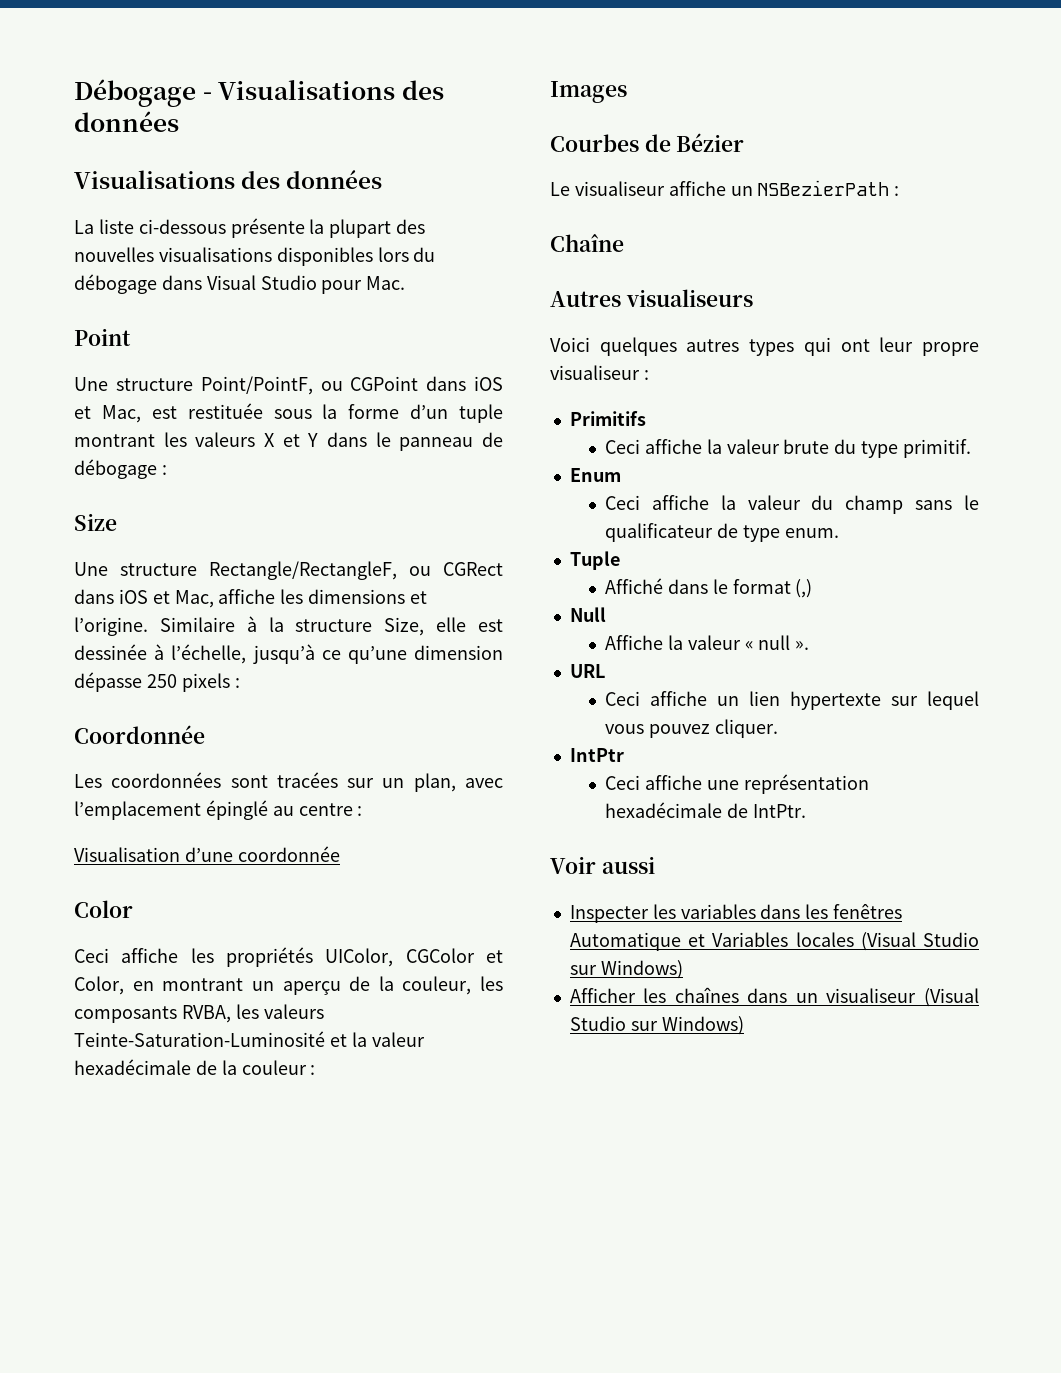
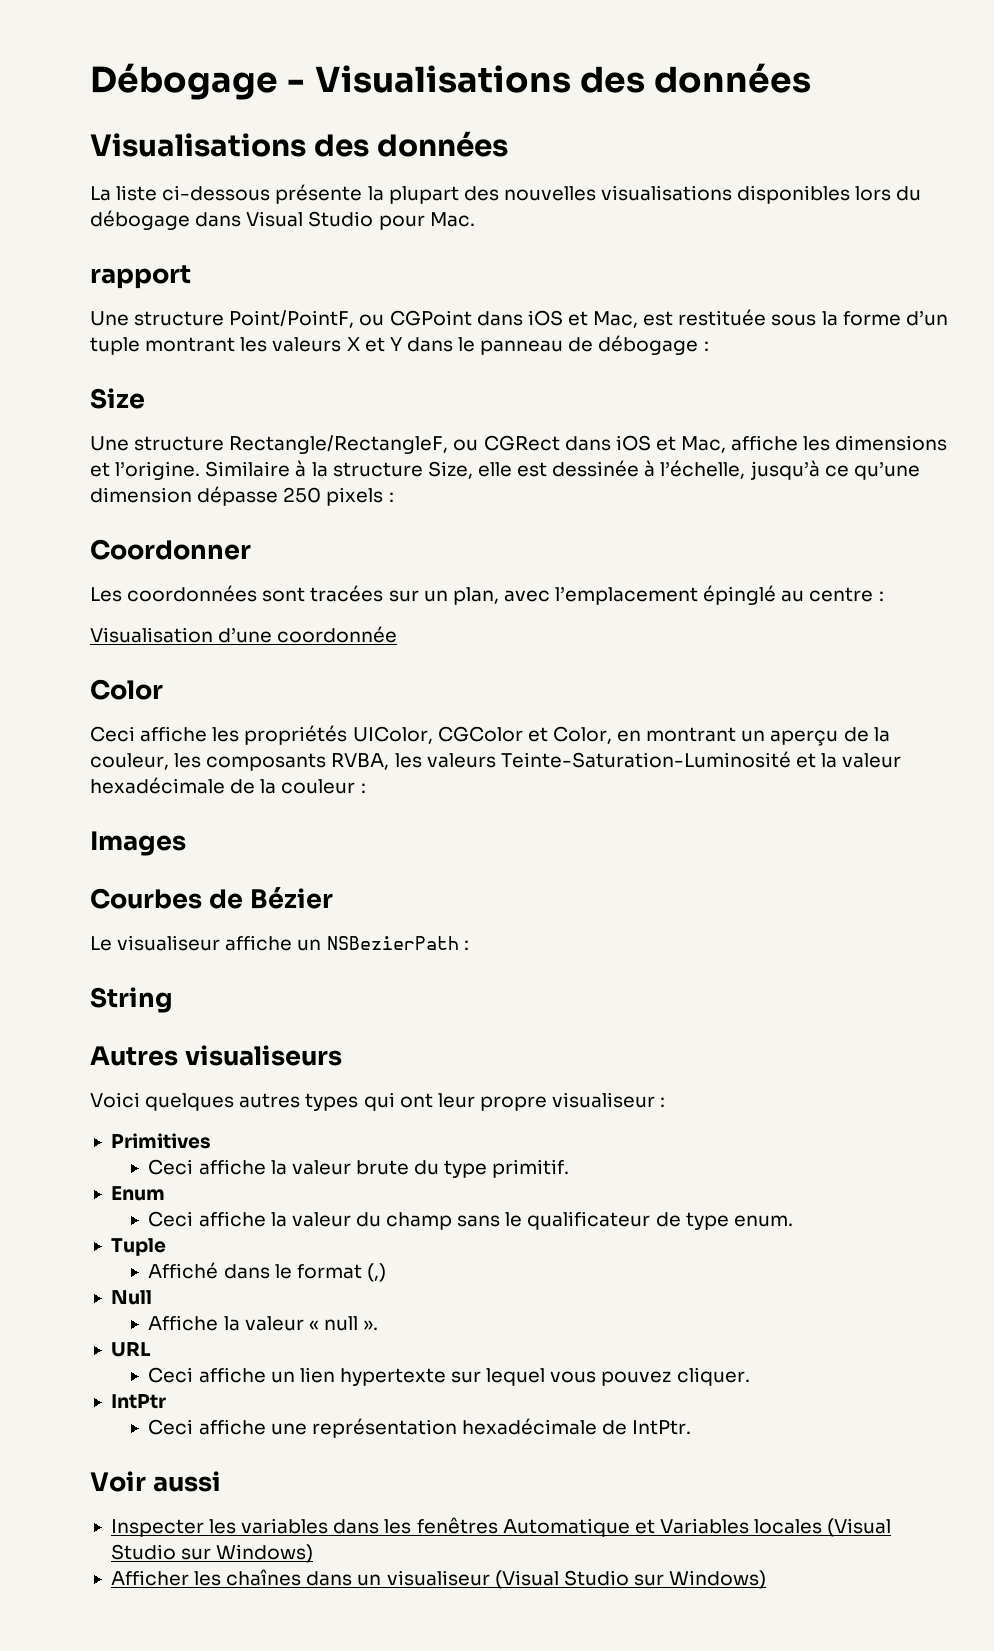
[74,328,131,346] Point -> [90,265,191,289] rapport
[74,725,205,744] Coordonnée -> [90,539,251,560] Coordonner
[550,234,624,252] Chaîne -> [90,987,173,1013] String
[569,411,646,426] Primitifs -> [110,1133,211,1149] Primitives

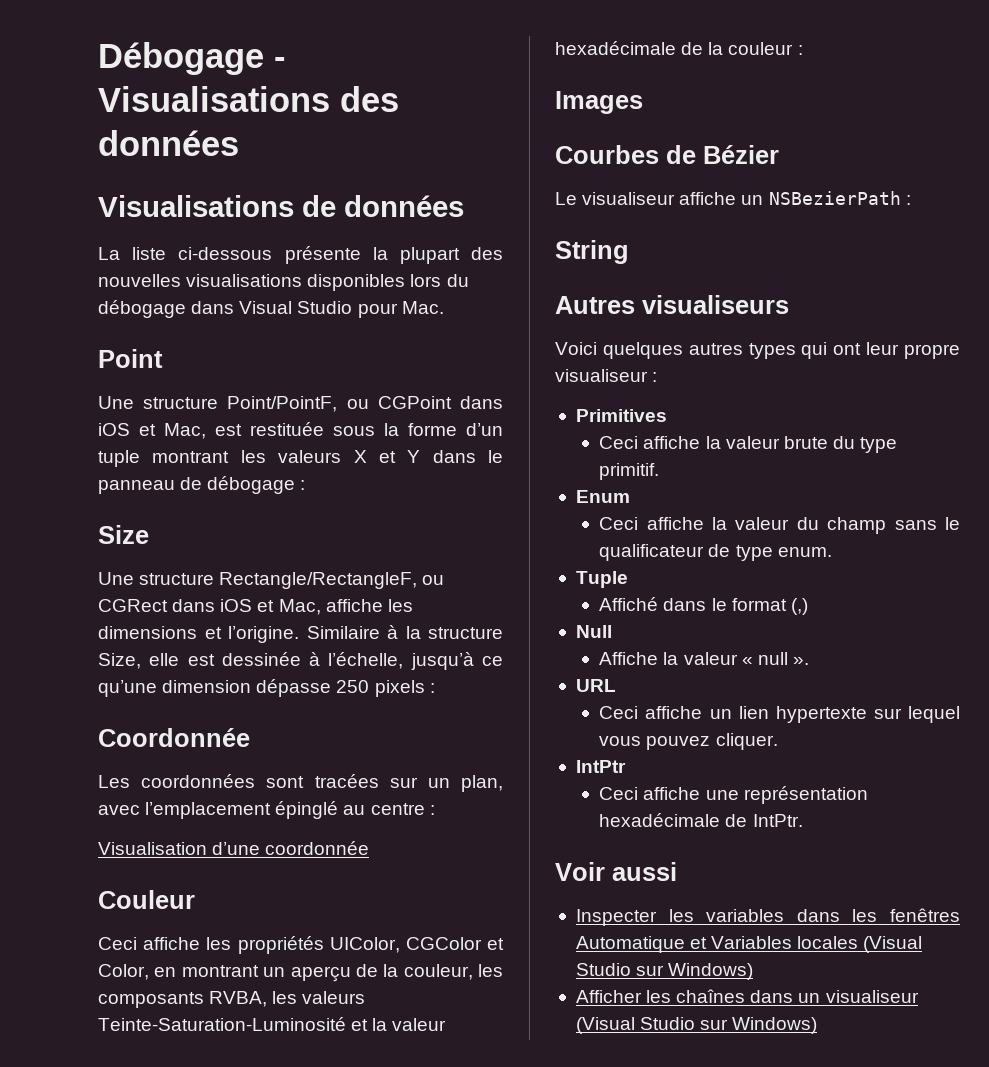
[313,134,369,157] des -> [302,195,336,217] de
[90,265,191,289] rapport -> [98,349,163,368] Point
[90,539,251,560] Coordonner -> [98,728,250,747] Coordonnée
[90,679,163,700] Color -> [98,890,195,909] Couleur

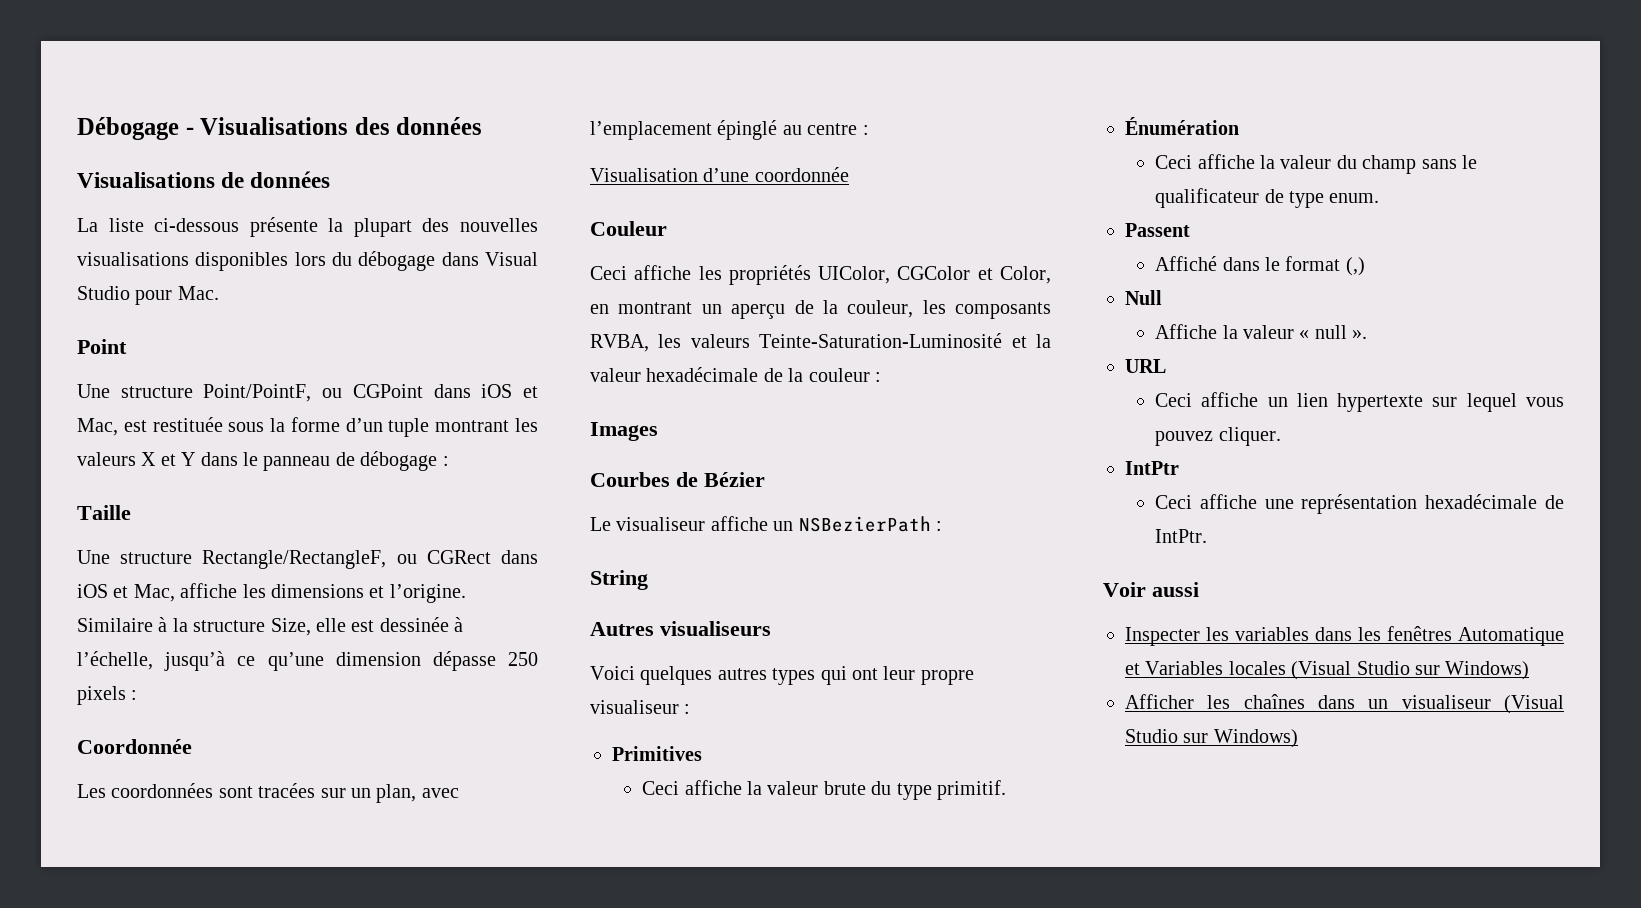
[98,525,149,544] Size -> [77,505,131,520] Taille
[575,490,630,503] Enum -> [1125,117,1239,135] Énumération
[575,571,628,588] Tuple -> [1125,223,1190,237] Passent

